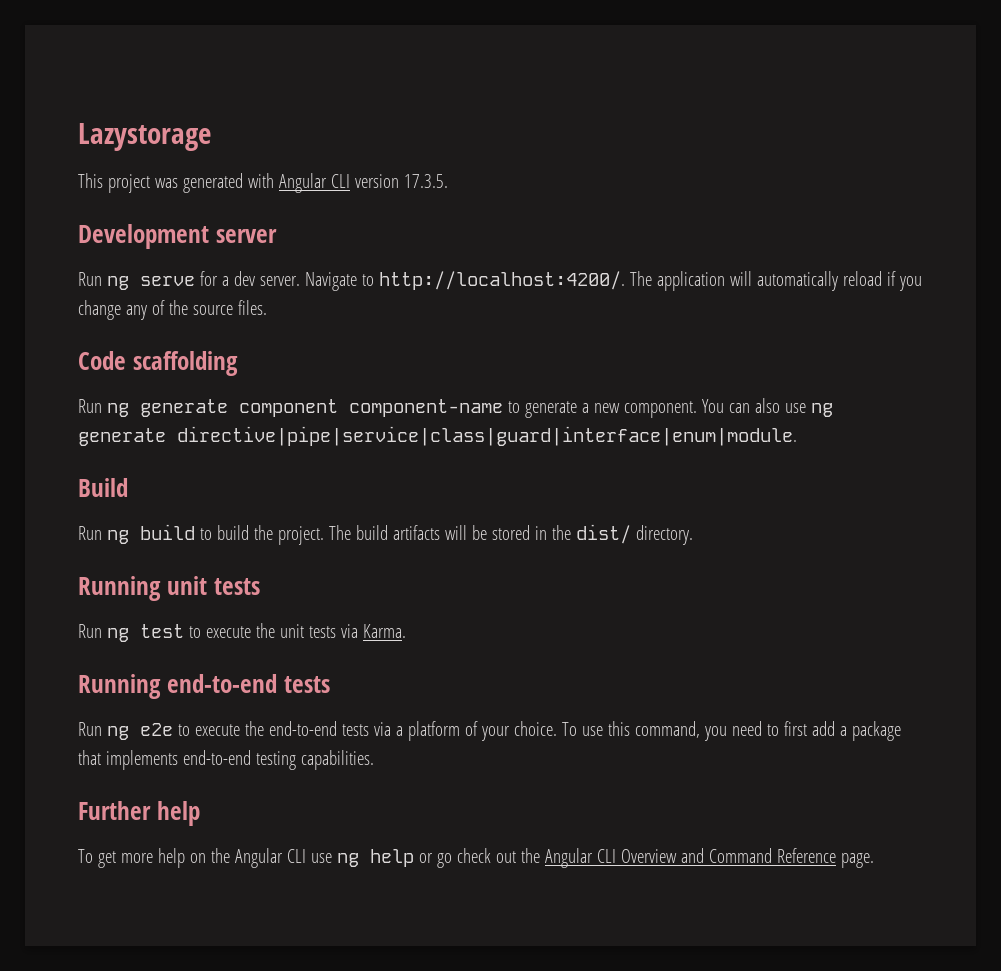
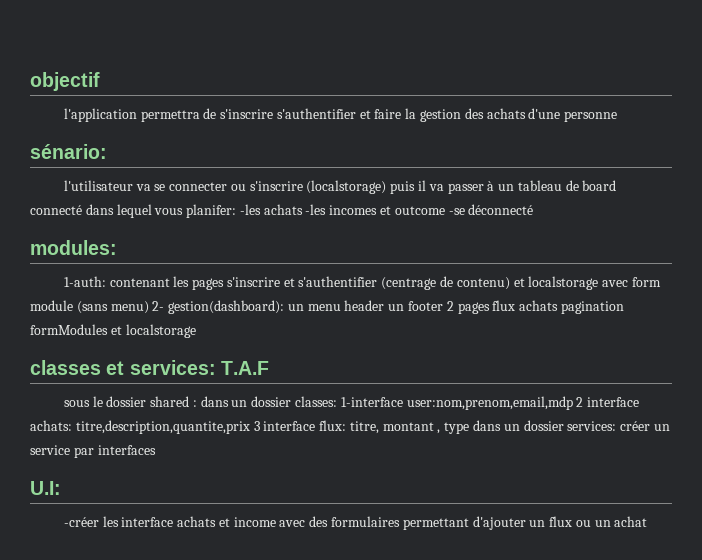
[78,123,211,151] [78,173,448,193] [78,224,277,249] [78,271,922,291] [78,300,267,320] [78,351,238,376] [78,398,833,418] [78,426,797,446] [78,478,128,497] [78,524,693,545] [78,576,260,601] [78,623,406,642] [78,674,330,699] [78,721,901,741] [78,750,374,770] [78,801,200,826] [78,848,874,868] Lazystorage // This project was generated with Angular CLI version 17.3.5. // Development server // Run ng serve for a dev server. Navigate to http://localhost:4200/. The application will automatically reload if you change any of the source files. // Code scaffolding // Run ng generate component component-name to generate a new component. You can also use ng generate directive|pipe|service|class|guard|interface|enum|module. // Build // Run ng build to build the project. The build artifacts will be stored in the dist/ directory. // Running unit tests // Run ng test to execute the unit tests via Karma. // Running end-to-end tests // Run ng e2e to execute the end-to-end tests via a platform of your choice. To use this command, you need to first add a package that implements end-to-end testing capabilities. // Further help // To get more help on the Angular CLI use ng help or go check out the Angular CLI Overview and Command Reference page. -> [30,72,100,91] [63,108,618,122] [30,144,107,159] [63,180,617,194] [30,204,534,218] [30,240,117,255] [63,276,661,290] [30,300,624,314] [30,324,196,338] [30,360,269,375] [63,396,640,410] [30,420,670,434] [30,445,156,458] [30,481,61,495] [63,516,648,530] objectif // l'application permettra de s'inscrire s'authentifier et faire la gestion des achats d'une personne // sénario: // l'utilisateur va se connecter ou s'inscrire (localstorage) puis il va passer à un tableau de board connecté dans lequel vous planifer: -les achats -les incomes et outcome -se déconnecté // modules: // 1-auth: contenant les pages s'inscrire et s'authentifier (centrage de contenu) et localstorage avec form module (sans menu) 2- gestion(dashboard): un menu header un footer 2 pages flux achats pagination formModules et localstorage // classes et services: T.A.F // sous le dossier shared : dans un dossier classes: 1-interface user:nom,prenom,email,mdp 2 interface achats: titre,description,quantite,prix 3 interface flux: titre, montant , type dans un dossier services: créer un service par interfaces // U.I: // -créer les interface achats et income avec des formulaires permettant d'ajouter un flux ou un achat

